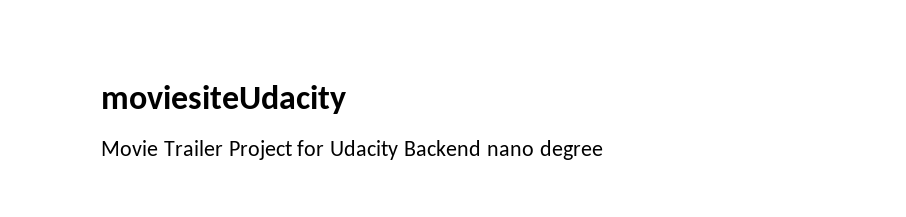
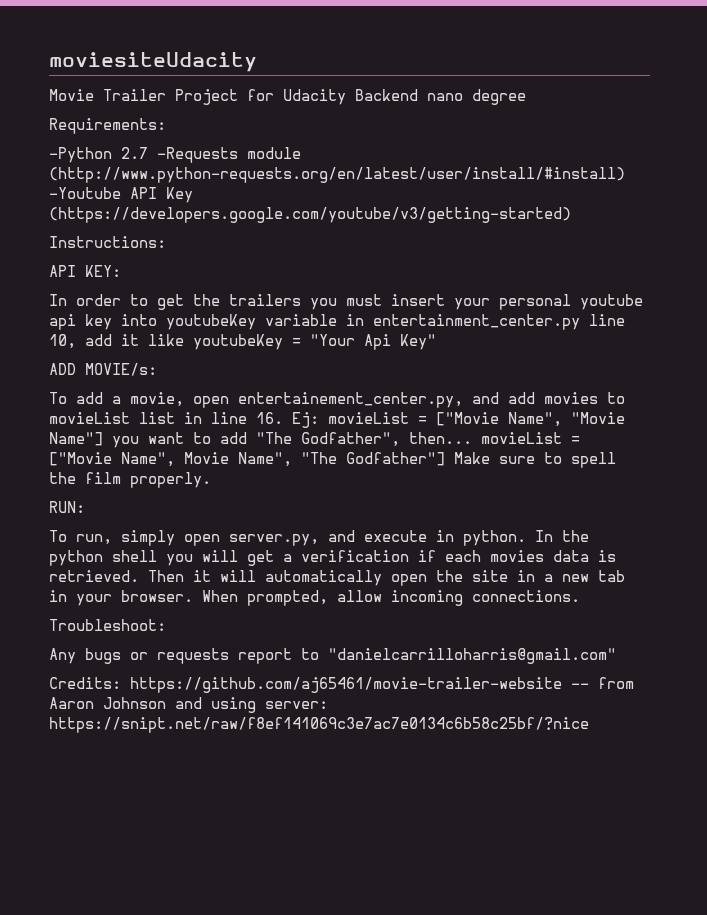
(603, 150) none -> [49,118,166,134] [49,147,301,163] [49,167,625,183] [49,187,193,203] [49,207,571,223] [49,236,166,248] [49,265,121,277] [49,294,643,310] [49,314,625,330] [49,334,436,350] [49,363,157,376] [49,392,625,408] [49,412,625,428] [49,432,580,448] [49,452,616,468] [49,472,211,488] [49,501,85,513] [49,530,589,546] [49,550,616,566] [49,570,625,586] [49,590,580,606] [49,619,166,631] [49,648,616,664] [49,677,634,693] [49,697,328,713] [49,717,589,733] // Requirements: // -Python 2.7 -Requests module (http://www.python-requests.org/en/latest/user/install/#install) -Youtube API Key (https://developers.google.com/youtube/v3/getting-started) // Instructions: // API KEY: // In order to get the trailers you must insert your personal youtube api key into youtubeKey variable in entertainment_center.py line 10, add it like youtubeKey = "Your Api Key" // ADD MOVIE/s: // To add a movie, open entertainement_center.py, and add movies to movieList list in line 16. Ej: movieList = ["Movie Name", "Movie Name"] you want to add "The Godfather", then... movieList = ["Movie Name", Movie Name", "The Godfather"] Make sure to spell the film properly. // RUN: // To run, simply open server.py, and execute in python. In the python shell you will get a verification if each movies data is retrieved. Then it will automatically open the site in a new tab in your browser. When prompted, allow incoming connections. // Troubleshoot: // Any bugs or requests report to "danielcarrilloharris@gmail.com" // Credits: https://github.com/aj65461/movie-trailer-website -- from Aaron Johnson and using server: https://snipt.net/raw/f8ef141069c3e7ac7e0134c6b58c25bf/?nice

